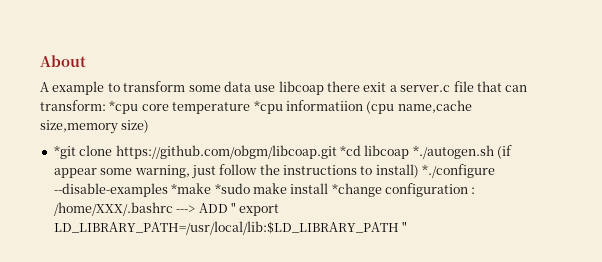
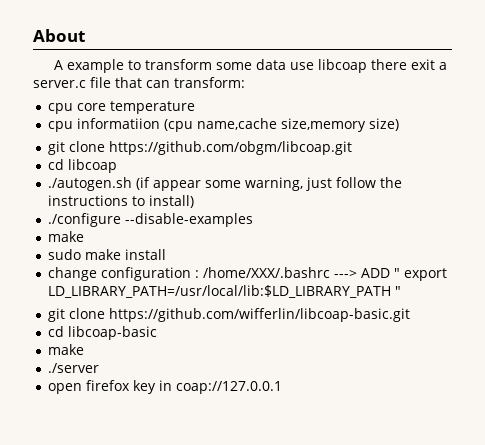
[109,100,139,114] *cpu -> [47,103,73,114] // cpu
[253,100,283,114] *cpu -> [47,121,73,132] // cpu
[53,145,76,159] *git -> [47,141,65,155] git
[339,145,494,159] *cd libcoap *./autogen.sh -> [47,159,117,173] [47,177,132,191] // cd libcoap // ./autogen.sh
[422,164,496,178] *./configure -> [47,213,121,227] // ./configure
[171,183,250,194] *make *sudo -> [47,231,84,242] [47,249,81,260] // make // sudo
[331,183,382,197] *change -> [47,267,97,281] // change
(408, 226) none -> [47,308,410,322] [47,326,157,340] [47,344,84,355] [47,363,99,373] [47,380,282,394] // git clone https://github.com/wifferlin/libcoap-basic.git // cd libcoap-basic // make // ./server // open firefox key in coap://127.0.0.1

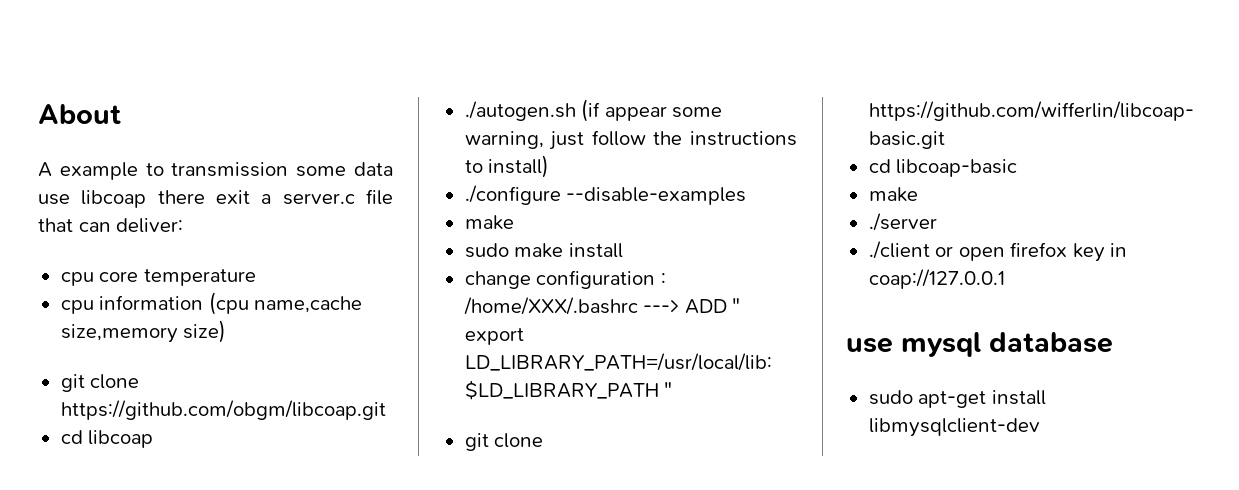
[144,59,212,70] transform -> [171,162,289,177] transmission
[174,77,245,88] transform: -> [116,218,184,233] deliver:
[76,118,160,129] informatiion -> [99,295,204,310] information
(99, 368) none -> [868,241,954,259] ./client or
(282, 387) none -> [846,332,1113,357] [868,390,1046,408] [868,418,1040,437] // use mysql database // sudo apt-get install libmysqlclient-dev

